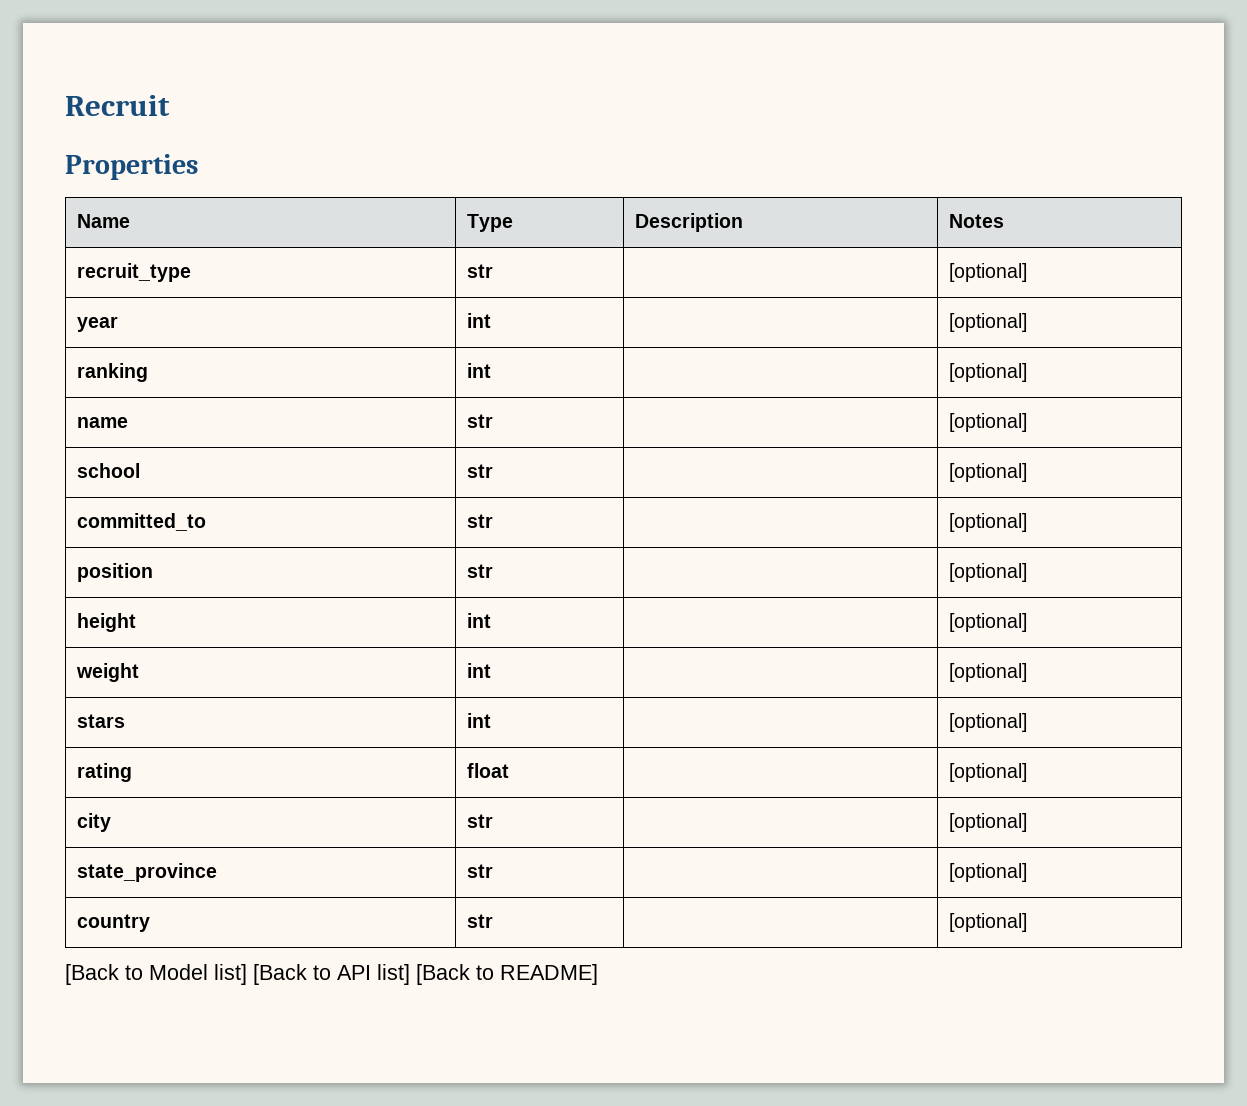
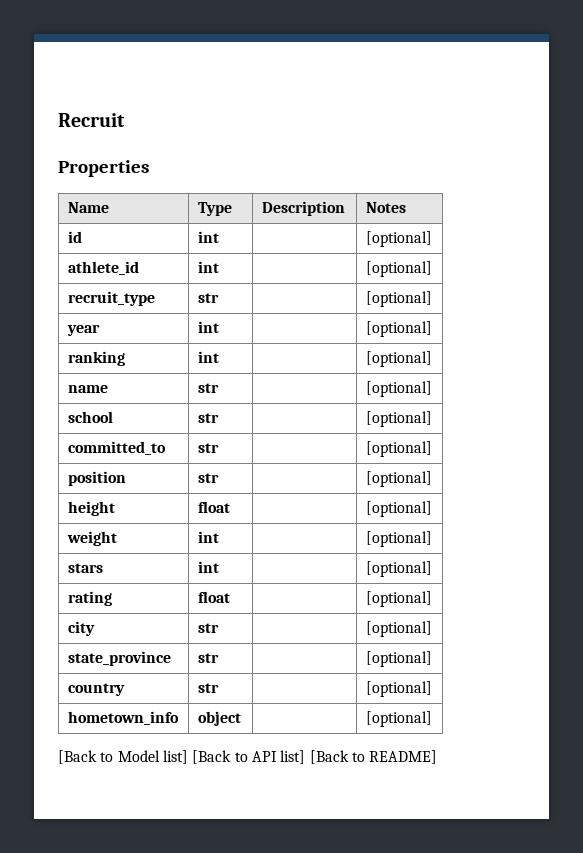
(1004, 221) none -> [67,231,82,243] [197,231,219,243] [365,231,432,247] [67,261,139,275] [197,261,219,273] [365,261,432,277] // id | int | | [optional] // athlete_id | int | | [optional]
[466,613,491,628] int -> [197,501,230,513] float
(1027, 922) none -> [67,711,179,725] [197,711,241,726] [365,711,432,727] // hometown_info | object | | [optional]

